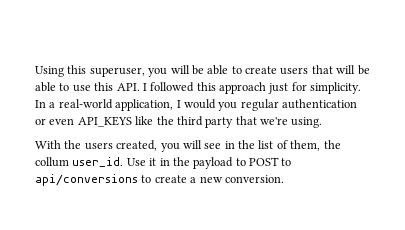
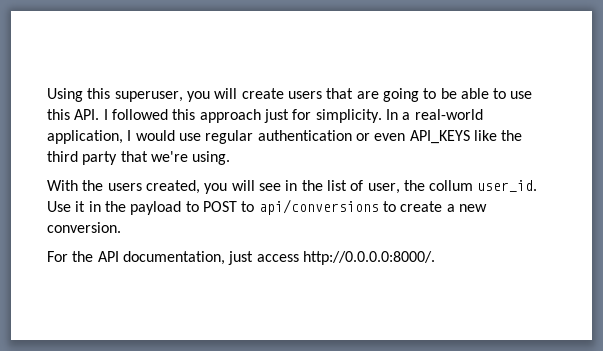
[191,65,356,75] be able to create users that will -> [241,88,437,102] create users that are going to
[218,102,238,111] you -> [178,133,201,141] use
[290,140,321,151] them, -> [367,183,400,194] user,
(284, 179) none -> [47,251,435,265] // For the API documentation, just access http://0.0.0.0:8000/.

